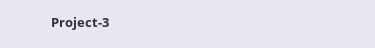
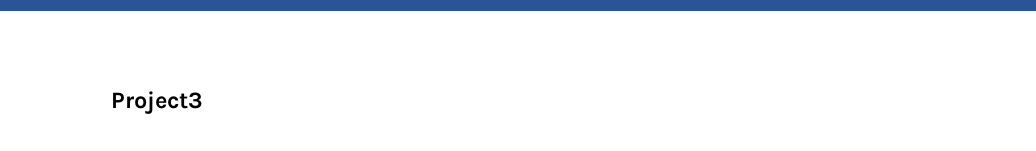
[51,17,109,30] Project-3 -> [111,91,203,114] Project3

